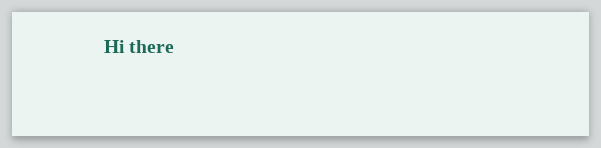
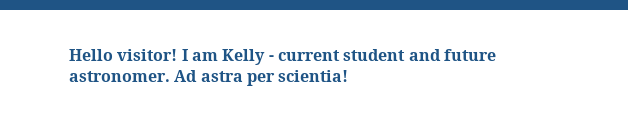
[104,40,175,53] Hi there -> [69,49,496,65] [69,70,349,86] Hello visitor! I am Kelly - current student and future astronomer. Ad astra per scientia!

